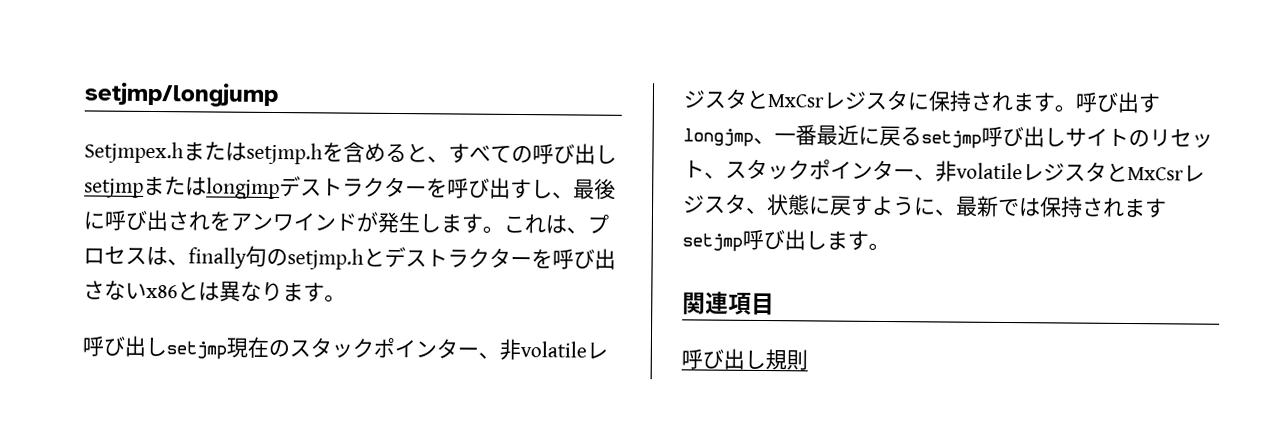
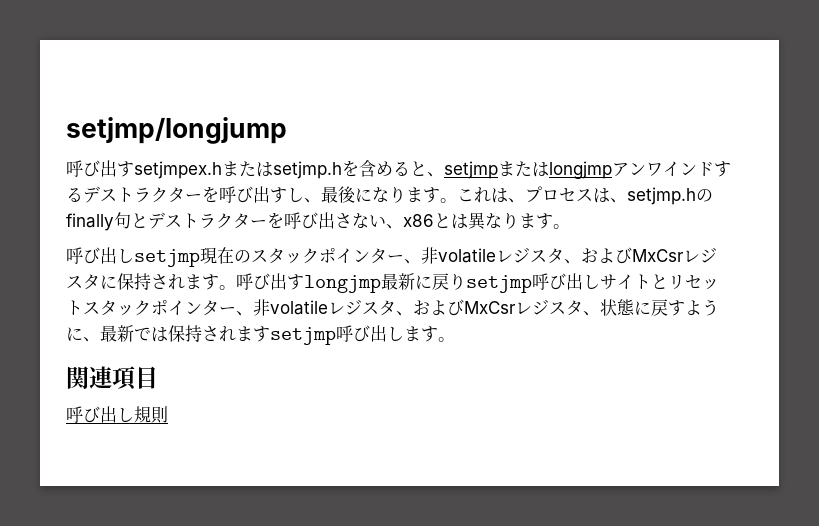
[84,141,184,164] Setjmpex.h -> [66,160,222,179] 呼び出すsetjmpex.h
[448,143,617,165] [84,175,280,200] すべての呼び出しsetjmpまたはlongjmp -> [444,161,731,179] [66,187,83,202] setjmpまたはlongjmpアンワインドする
[104,209,441,234] 呼び出されをアンワインドが発生し -> [372,186,406,203] なり
[188,245,364,270] finally句のsetjmp.h -> [627,187,713,205] [66,212,131,231] setjmp.hのfinally句
(147, 290) none -> [386,224,403,229] 、
[746,89,769,110] と -> [564,247,632,264] 、および
[753,124,922,147] 、一番最近に戻る -> [381,273,466,290] 最新に戻り
[1128,130,1150,148] の -> [651,274,668,289] と
[704,158,1128,182] 、スタックポインター、非volatileレジスタと -> [83,299,464,316] スタックポインター、非volatileレジスタ、および

